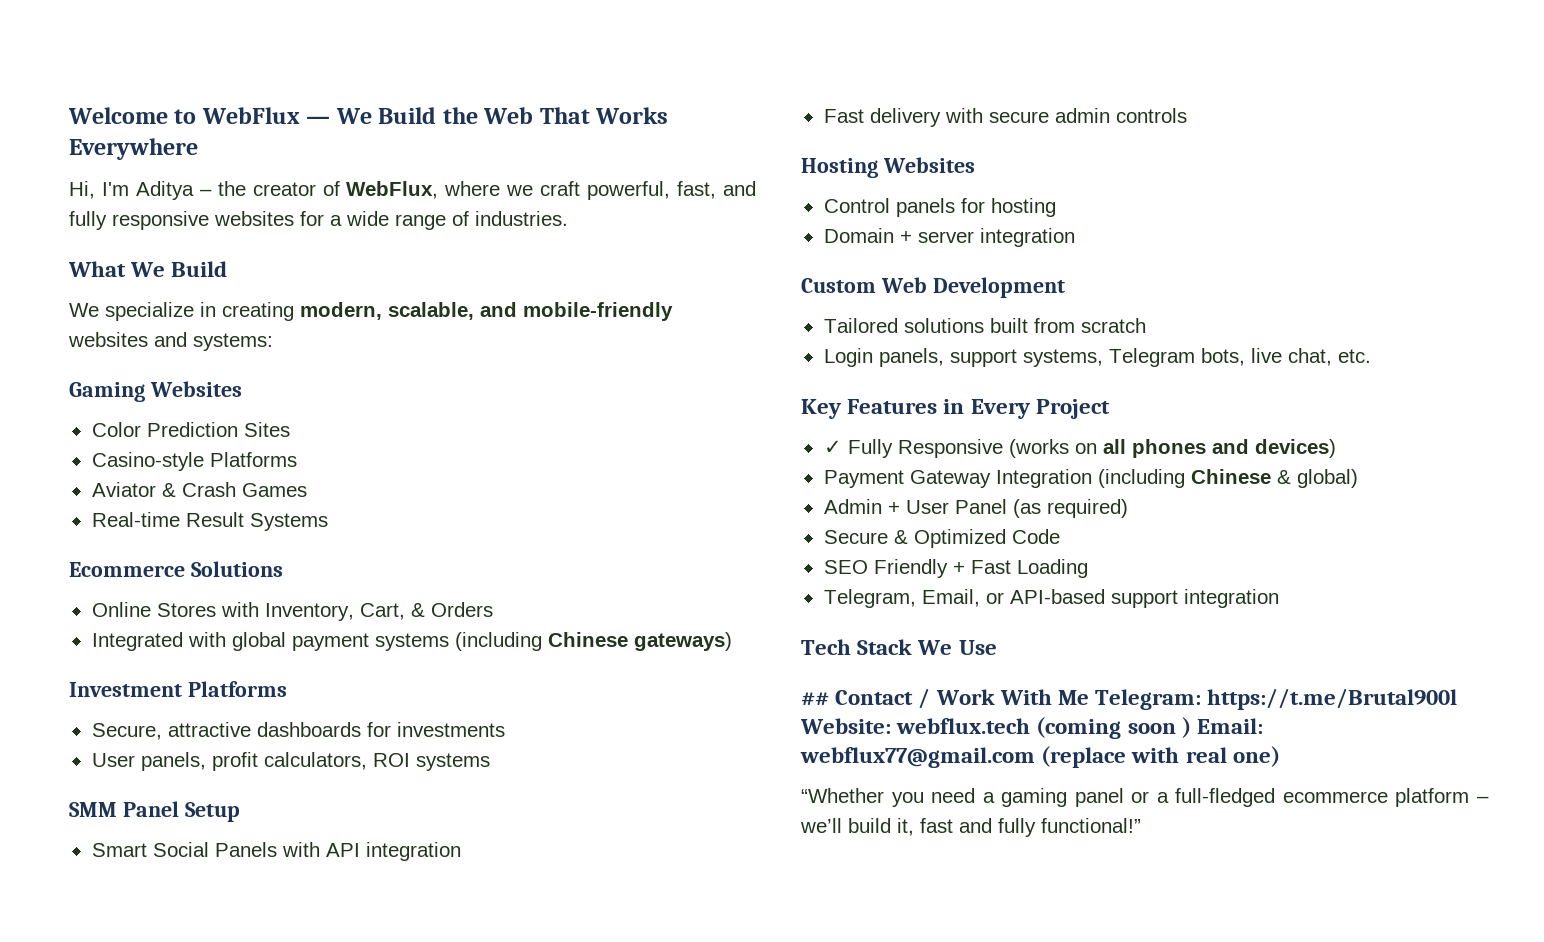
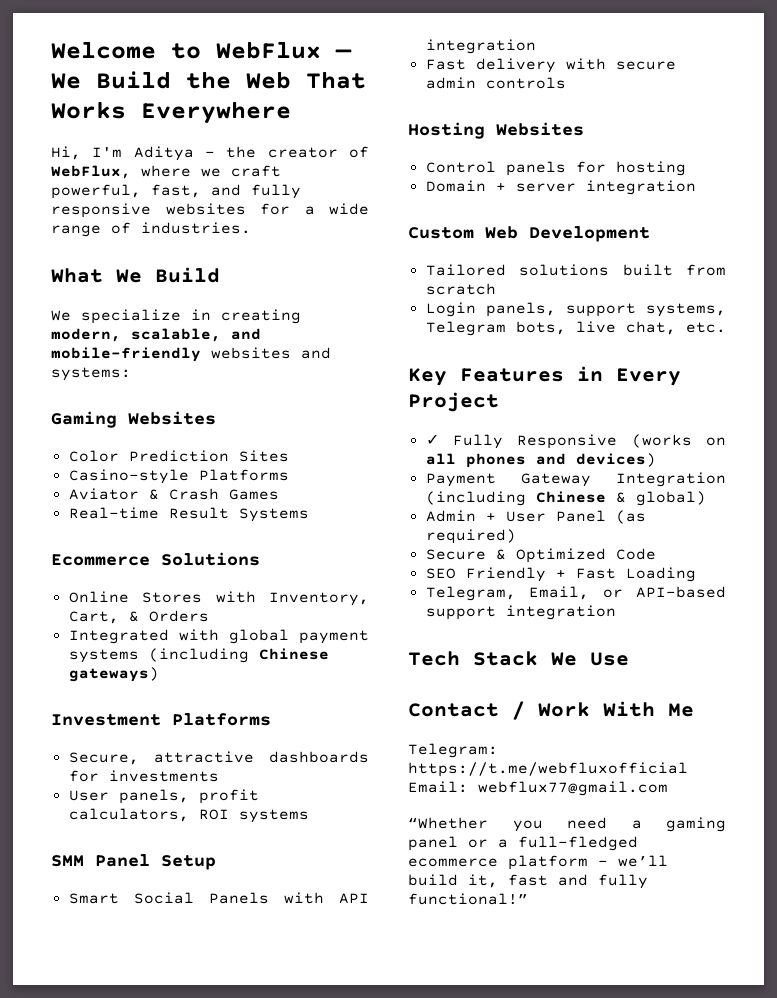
[801,692,829,706] ## -> (629, 659) none
[1095,688,1458,710] [800,717,1264,739] [800,746,1280,768] Telegram: https://t.me/Brutal900l Website: webflux.tech (coming soon ) Email: webflux77@gmail.com (replace with real one) -> [408,743,498,758] [408,762,688,777] [408,781,668,796] // Telegram: https://t.me/webfluxofficial Email: webflux77@gmail.com

